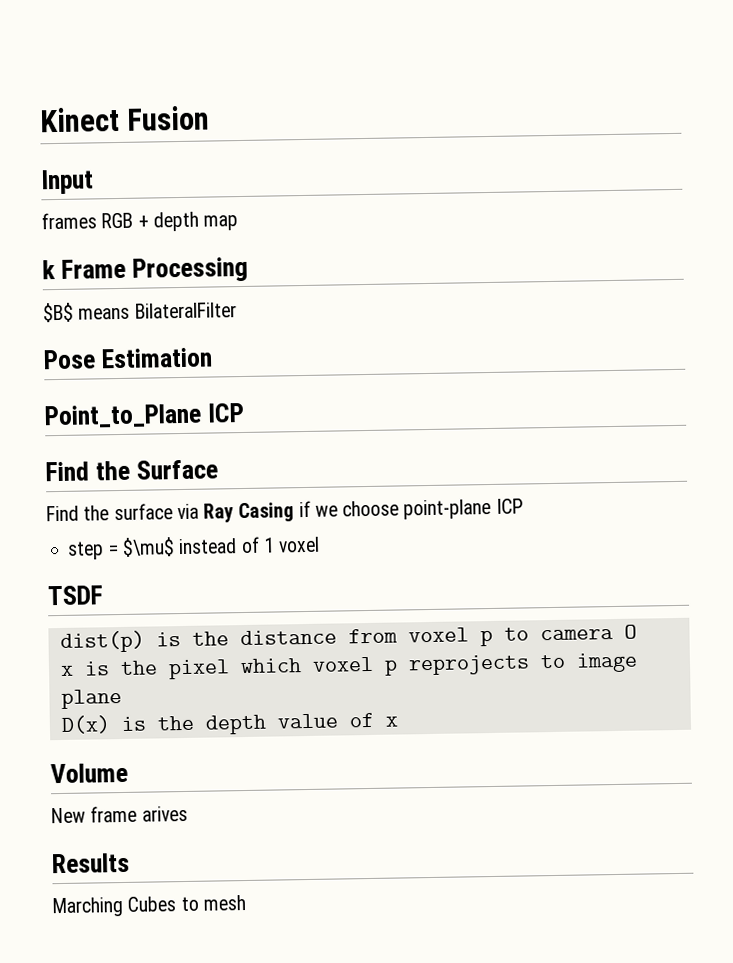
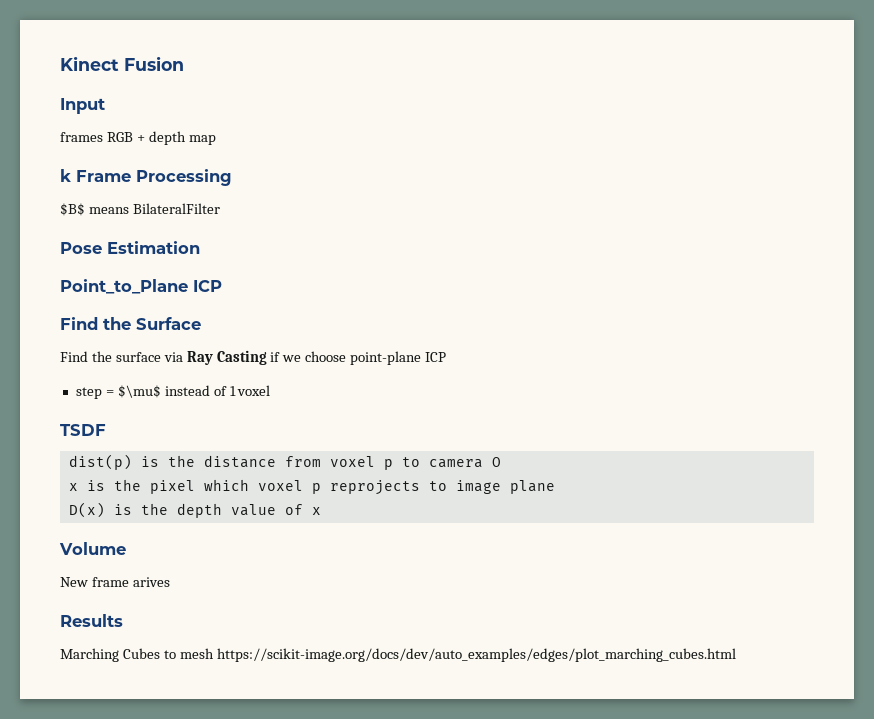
[238,502,295,523] Casing -> [216,350,267,365] Casting
(246, 903) none -> [216,648,736,662] https://scikit-image.org/docs/dev/auto_examples/edges/plot_marching_cubes.html

